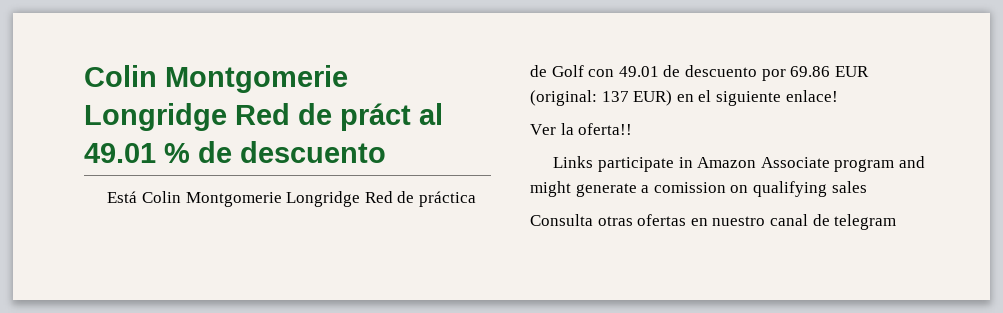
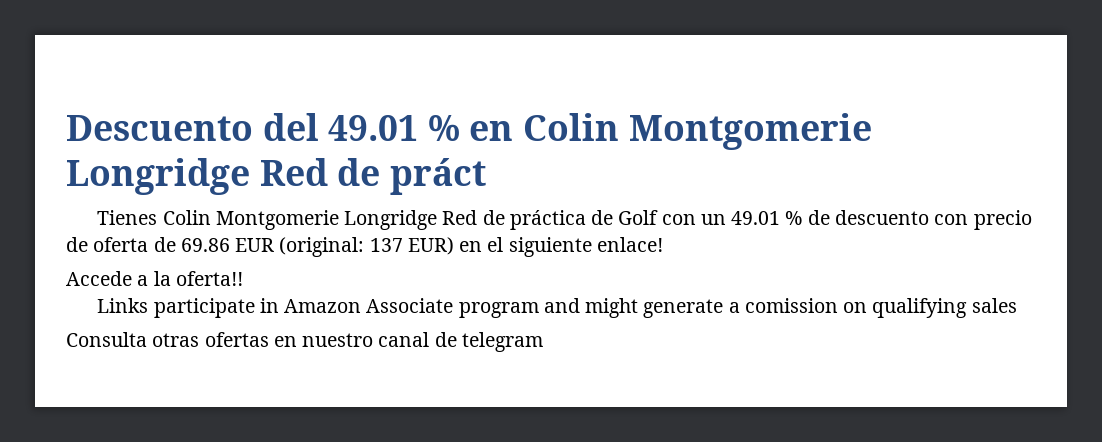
(84, 76) none -> [66,113,514,141] Descuento del 49.01 % en
[419,103,443,125] [84,141,386,163] [107,191,138,203] al 49.01 % de descuento // Está -> [97,210,158,225] // Tienes
[618,65,786,81] 49.01 de descuento por -> [700,210,1032,230] [66,237,176,252] un 49.01 % de descuento con precio de oferta de
[530,124,556,135] Ver -> [66,271,149,286] Accede a

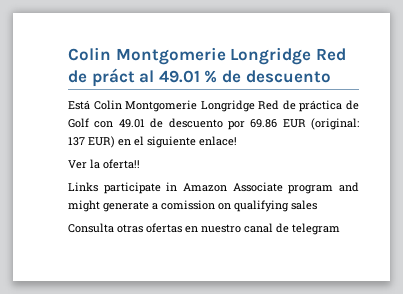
[66,113,514,141] Descuento del 49.01 % en -> (68, 54) none
[97,210,158,225] // Tienes -> [139,70,331,83] [68,100,90,110] al 49.01 % de descuento // Está
[700,210,1032,230] [66,237,176,252] un 49.01 % de descuento con precio de oferta de -> [118,118,245,130] 49.01 de descuento por
[66,271,149,286] Accede a -> [68,160,87,169] Ver

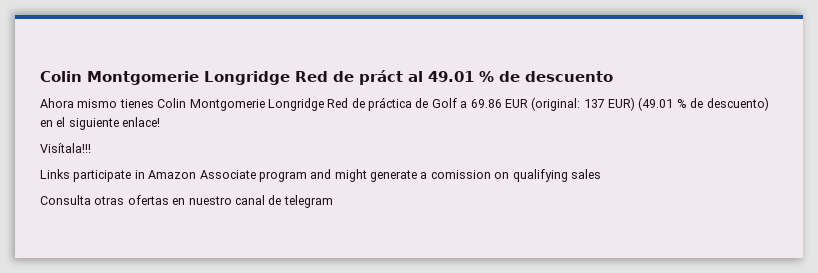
[68,100,90,110] Está -> [40,98,154,108] Ahora mismo tienes
[94,118,245,130] con 49.01 de descuento por -> [460,101,468,108] a
(115, 142) none -> [638,97,769,111] (49.01 % de descuento)
[68,159,140,169] Ver la oferta!! -> [40,143,91,153] Visítala!!!

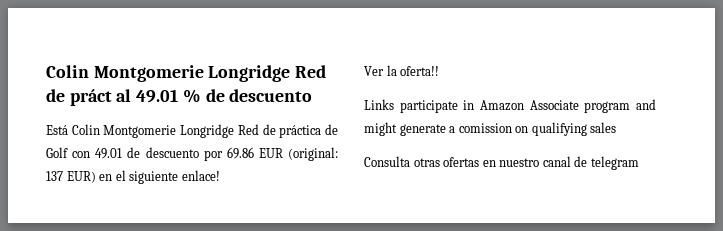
[40,98,154,108] Ahora mismo tienes -> [46,125,68,135] Está
[460,101,468,108] a -> [72,147,223,161] con 49.01 de descuento por
[638,97,769,111] (49.01 % de descuento) -> (96, 177) none
[40,143,91,153] Visítala!!! -> [364,65,440,76] Ver la oferta!!

